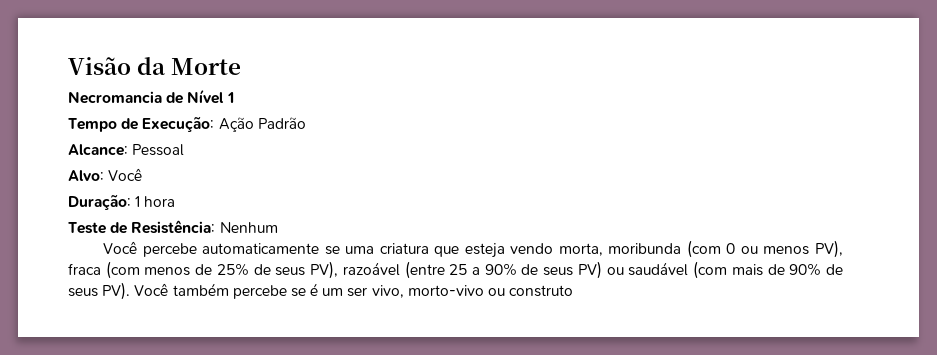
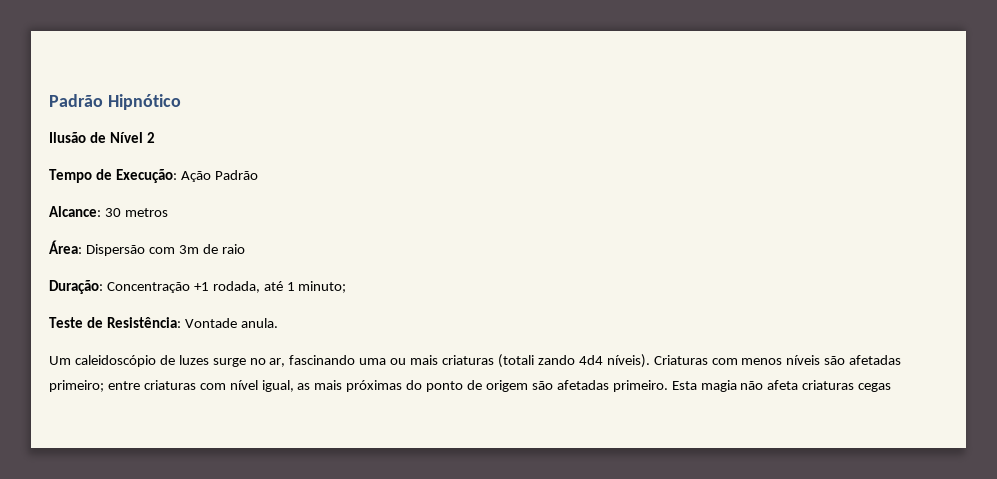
[68,57,242,75] [68,91,162,104] Visão da Morte // Necromancia -> [49,94,181,110] [49,132,86,143] Padrão Hipnótico // Ilusão
[226,92,234,103] 1 -> [146,132,155,143] 2
[132,144,185,156] [68,168,143,181] [68,194,176,210] [68,220,278,234] [103,240,843,258] [68,261,844,279] [68,282,574,300] Pessoal // Alvo: Você // Duração: 1 hora // Teste de Resistência: Nenhum // Você percebe automaticamente se uma criatura que esteja vendo morta, moribunda (com 0 ou menos PV), fraca (com menos de 25% de seus PV), razoável (entre 25 a 90% de seus PV) ou saudável (com mais de 90% de seus PV). Você também percebe se é um ser vivo, morto-vivo ou construto -> [104,208,168,217] [49,240,245,256] [49,280,347,294] [49,317,278,328] [49,354,902,368] [49,380,892,392] 30 metros // Área: Dispersão com 3m de raio // Duração: Concentração +1 rodada, até 1 minuto; // Teste de Resistência: Vontade anula. // Um caleidoscópio de luzes surge no ar, fascinando uma ou mais criaturas (totali zando 4d4 níveis). Criaturas com menos níveis são afetadas primeiro; entre criaturas com nível igual, as mais próximas do ponto de origem são afetadas primeiro. Esta magia não afeta criaturas cegas

